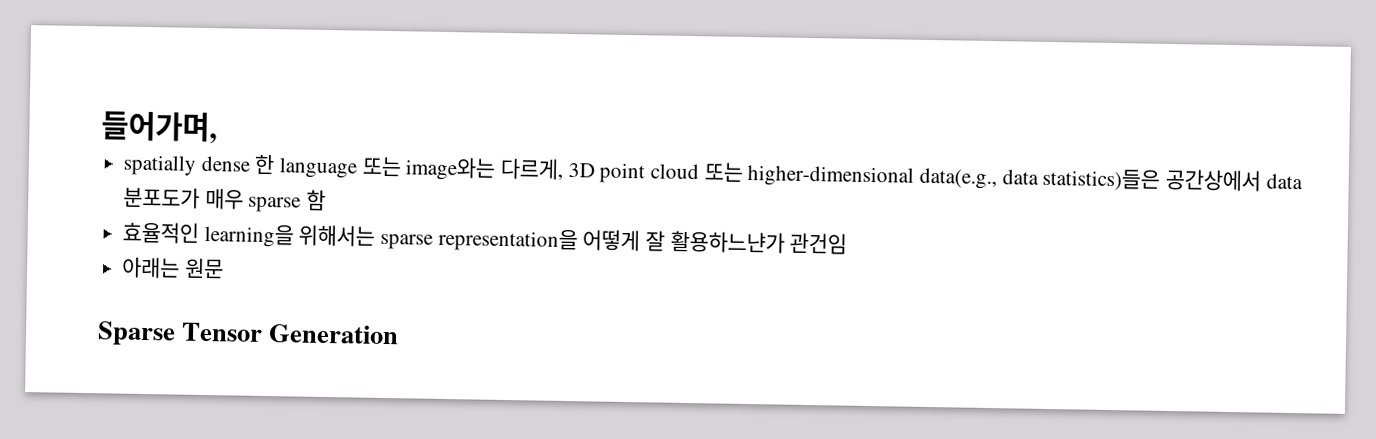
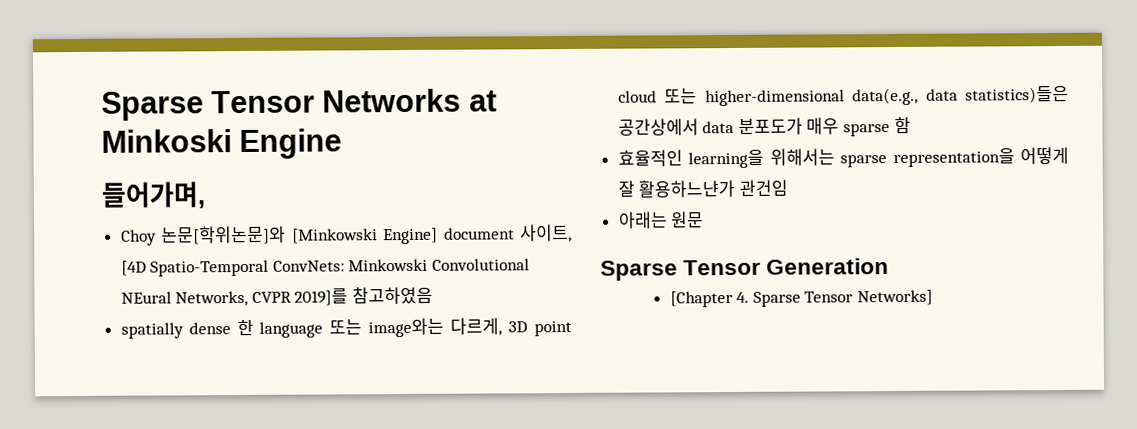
[101,110,217,145] 들어가며, -> [101,88,497,121] [101,128,343,160] [101,181,205,209] [120,223,572,246] [120,258,531,277] [120,286,434,307] Sparse Tensor Networks at Minkoski Engine // 들어가며, // Choy 논문[학위논문]와 [Minkowski Engine] document 사이트, [4D Spatio-Temporal ConvNets: Minkowski Convolutional NEural Networks, CVPR 2019]를 참고하였음
(400, 334) none -> [669,289,934,308] // [Chapter 4. Sparse Tensor Networks]

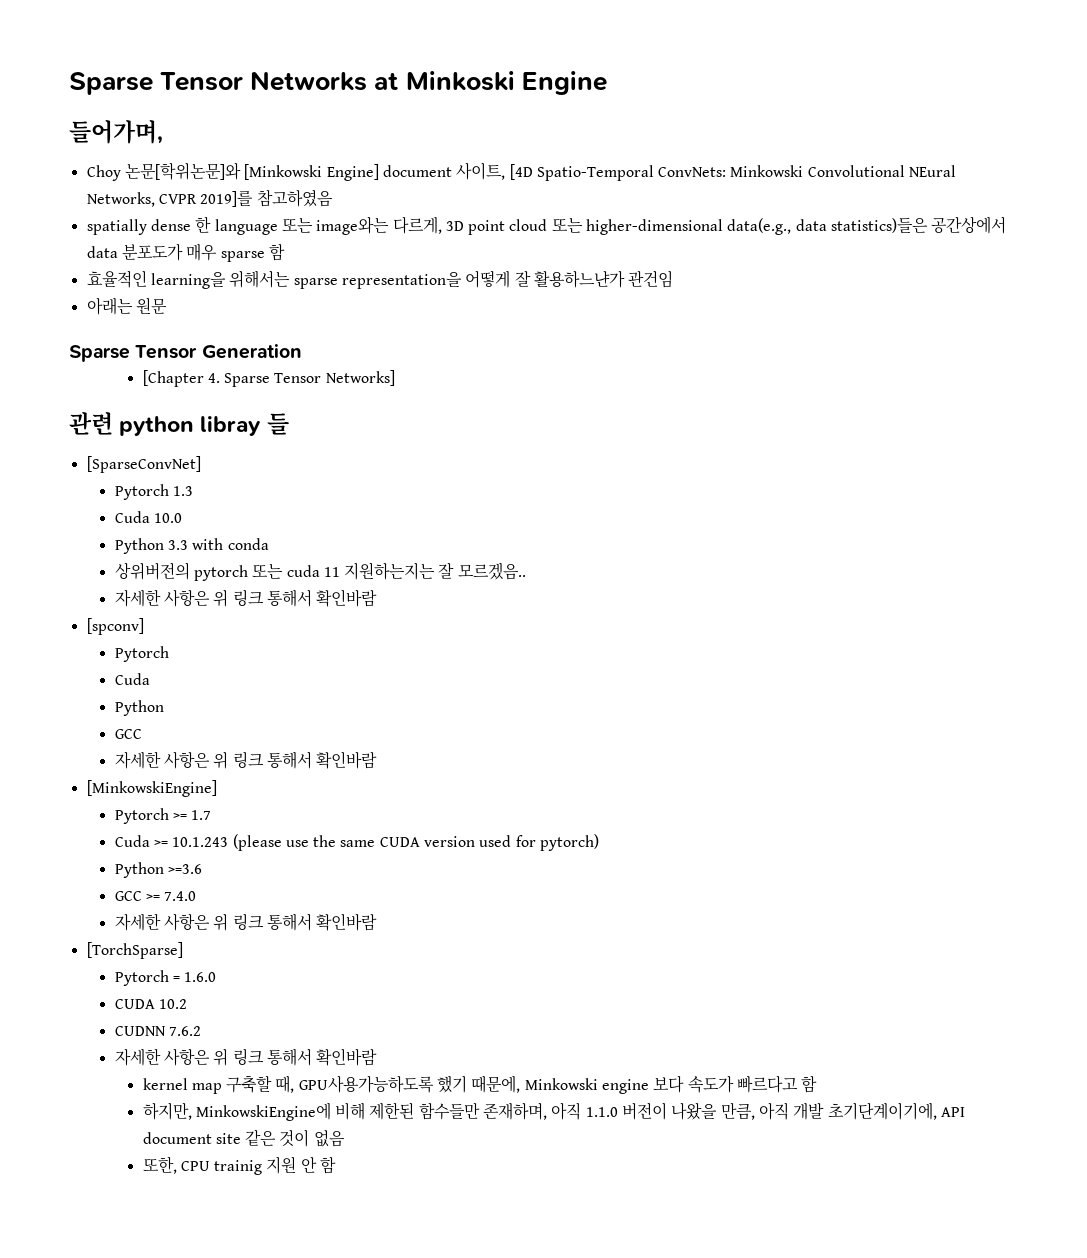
(934, 297) none -> [69,412,289,436] [86,456,201,473] [114,484,193,500] [114,511,182,523] [114,538,269,554] [114,562,526,581] [114,589,378,607] [86,618,144,635] [114,646,169,662] [114,673,150,685] [114,700,164,716] [114,729,142,739] [114,751,378,769] [86,780,217,797] [114,808,212,824] [114,834,600,851] [114,862,202,878] [114,891,197,901] [114,913,378,931] [86,942,183,959] [114,970,217,986] [114,999,187,1009] [114,1026,201,1036] [114,1048,378,1066] [142,1075,818,1094] [142,1102,965,1121] [142,1129,345,1147] [142,1156,337,1175] // 관련 python libray 들 // [SparseConvNet] // Pytorch 1.3 // Cuda 10.0 // Python 3.3 with conda // 상위버전의 pytorch 또는 cuda 11 지원하는지는 잘 모르겠음.. // 자세한 사항은 위 링크 통해서 확인바람 // [spconv] // Pytorch // Cuda // Python // GCC // 자세한 사항은 위 링크 통해서 확인바람 // [MinkowskiEngine] // Pytorch >= 1.7 // Cuda >= 10.1.243 (please use the same CUDA version used for pytorch) // Python >=3.6 // GCC >= 7.4.0 // 자세한 사항은 위 링크 통해서 확인바람 // [TorchSparse] // Pytorch = 1.6.0 // CUDA 10.2 // CUDNN 7.6.2 // 자세한 사항은 위 링크 통해서 확인바람 // kernel map 구축할 때, GPU사용가능하도록 했기 때문에, Minkowski engine 보다 속도가 빠르다고 함 // 하지만, MinkowskiEngine에 비해 제한된 함수들만 존재하며, 아직 1.1.0 버전이 나왔을 만큼, 아직 개발 초기단계이기에, API document site 같은 것이 없음 // 또한, CPU trainig 지원 안 함

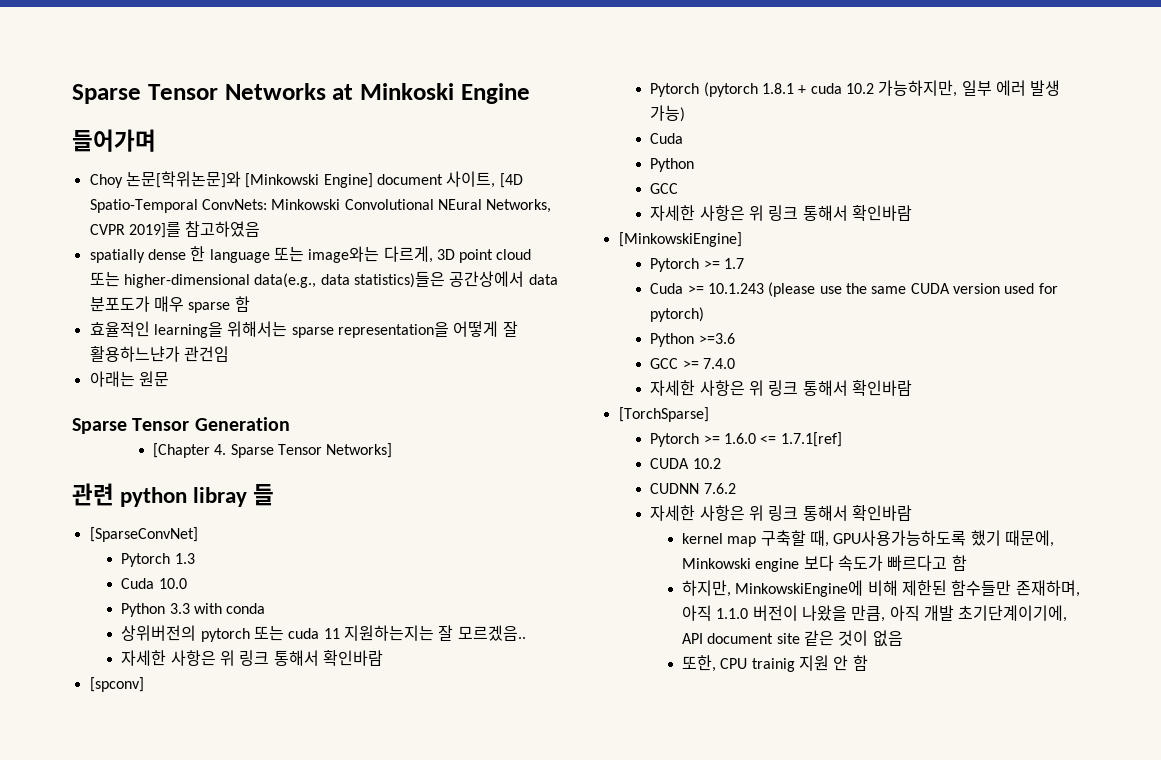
[69,120,163,144] 들어가며, -> [72,129,156,152] 들어가며
(169, 654) none -> [703,80,1061,97] [650,105,686,122] (pytorch 1.8.1 + cuda 10.2 가능하지만, 일부 에러 발생 가능)
[172,976,180,982] = -> [703,435,720,444] >=
(217, 977) none -> [760,432,842,447] <= 1.7.1[ref]

